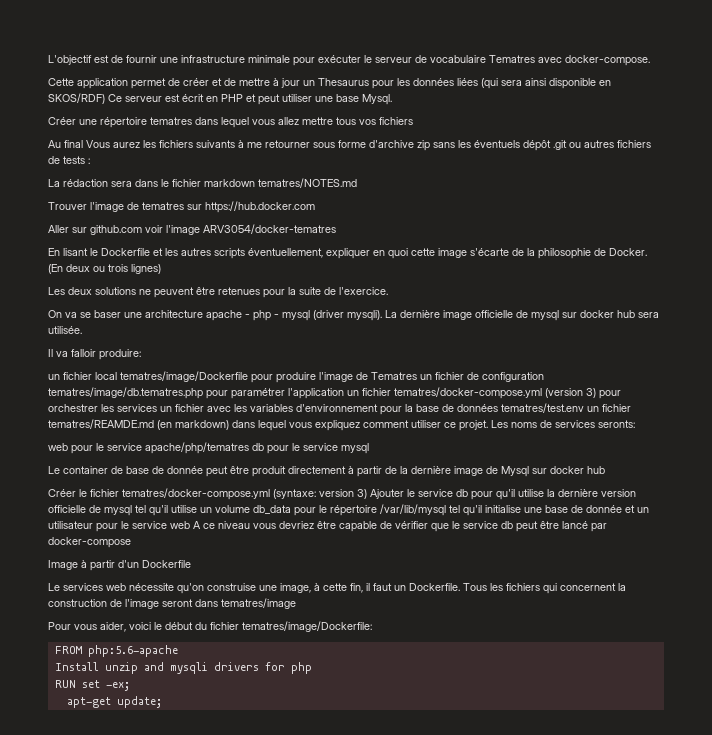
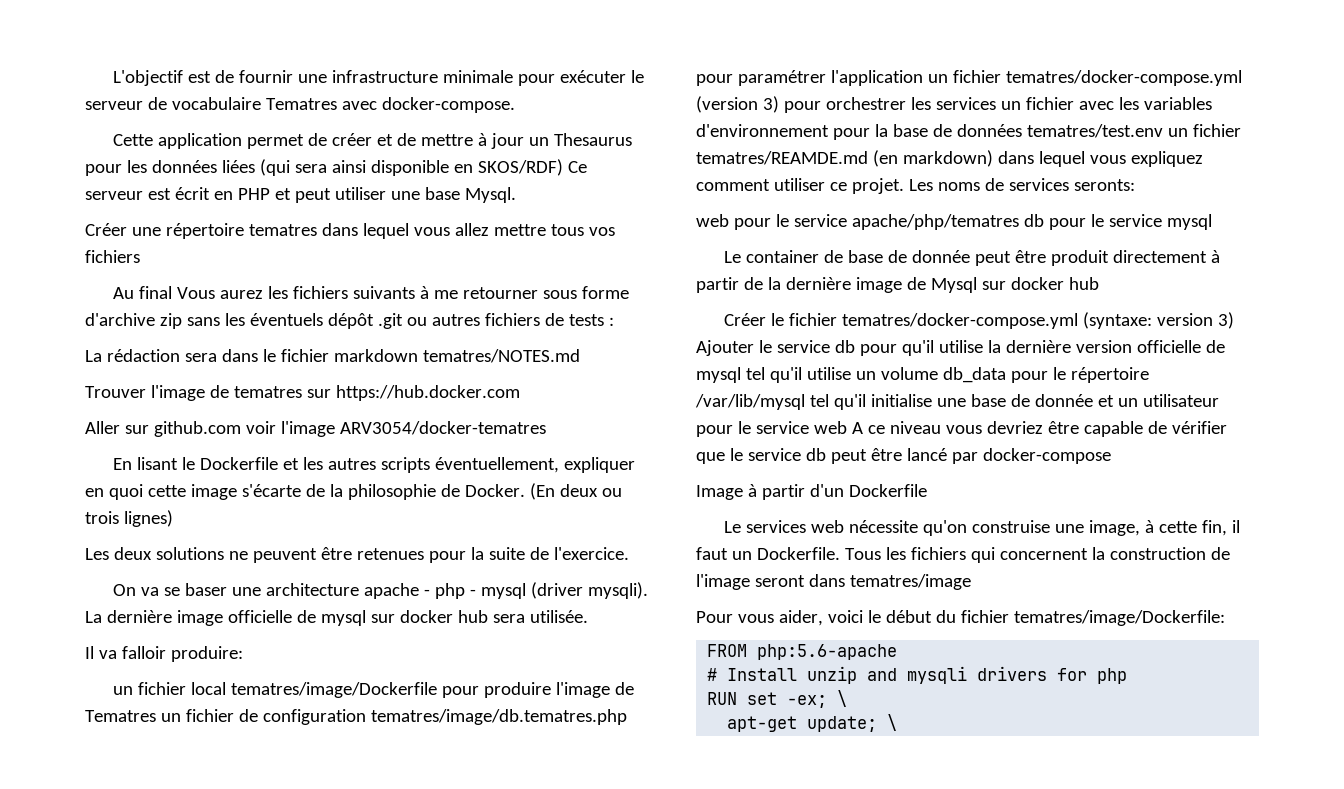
(178, 651) none -> [707,668,718,681] #
(130, 686) none -> [837,690,848,707] \
(162, 702) none -> [887,714,898,731] \

